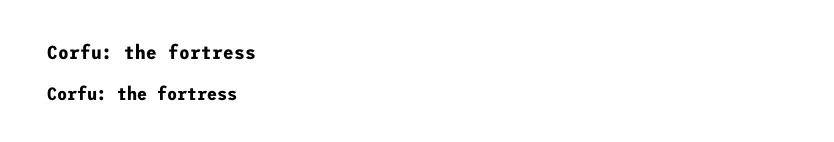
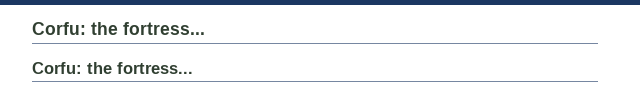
[47,43,256,60] [47,85,237,101] Corfu: the fortress // Corfu: the fortress -> [32,22,205,35] [32,62,193,74] Corfu: the fortress... // Corfu: the fortress...

